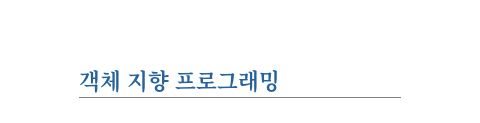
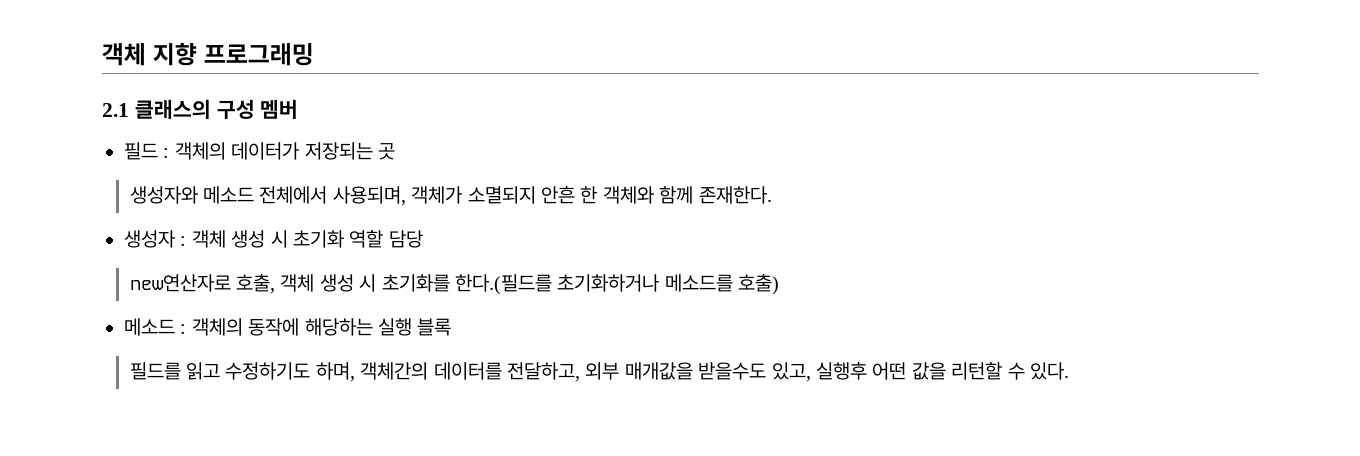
(280, 81) none -> [102,99,299,119] [124,142,395,160] [129,186,772,206] [124,230,423,248] [129,274,780,295] [124,318,452,336] [129,362,1069,382] // 2.1 클래스의 구성 멤버 // 필드 : 객체의 데이터가 저장되는 곳 // 생성자와 메소드 전체에서 사용되며, 객체가 소멸되지 안흔 한 객체와 함께 존재한다. // 생성자 : 객체 생성 시 초기화 역할 담당 // new연산자로 호출, 객체 생성 시 초기화를 한다.(필드를 초기화하거나 메소드를 호출) // 메소드 : 객체의 동작에 해당하는 실행 블록 // 필드를 읽고 수정하기도 하며, 객체간의 데이터를 전달하고, 외부 매개값을 받을수도 있고, 실행후 어떤 값을 리턴할 수 있다.

